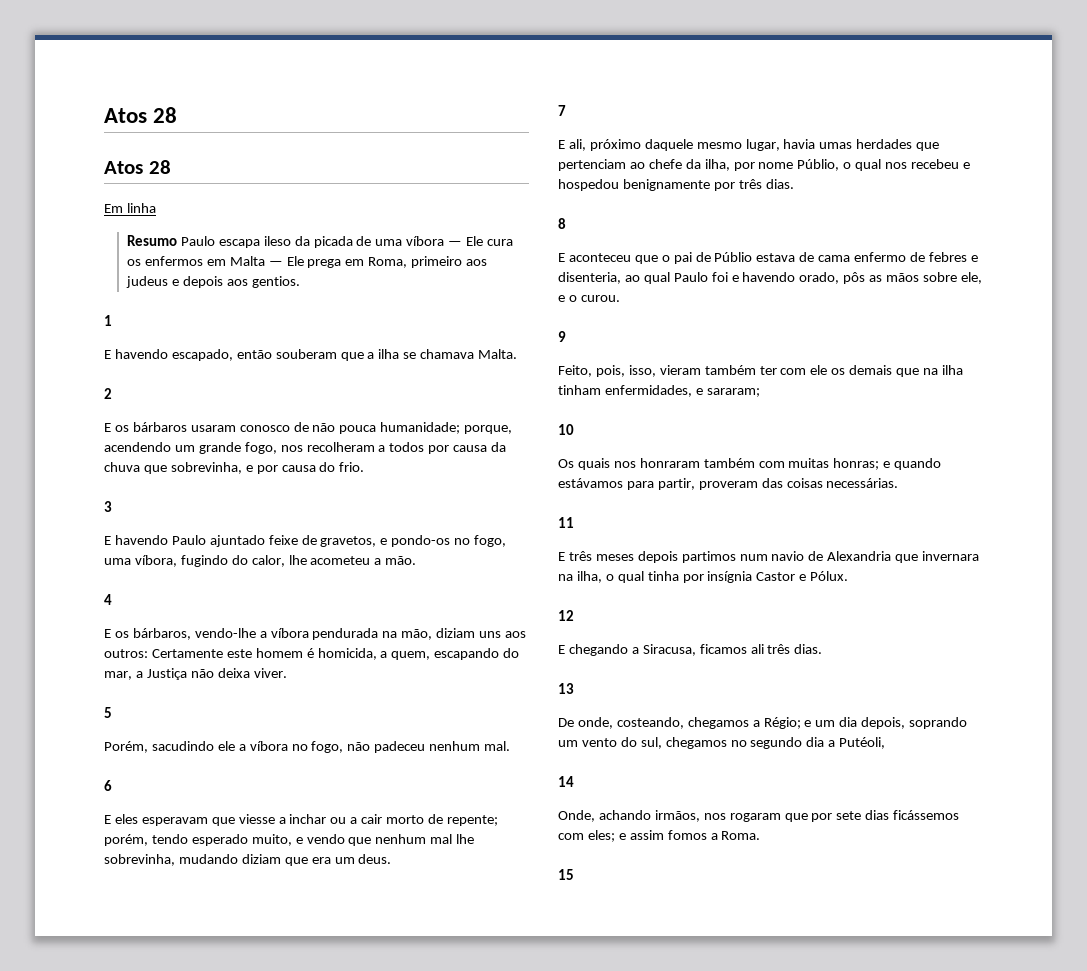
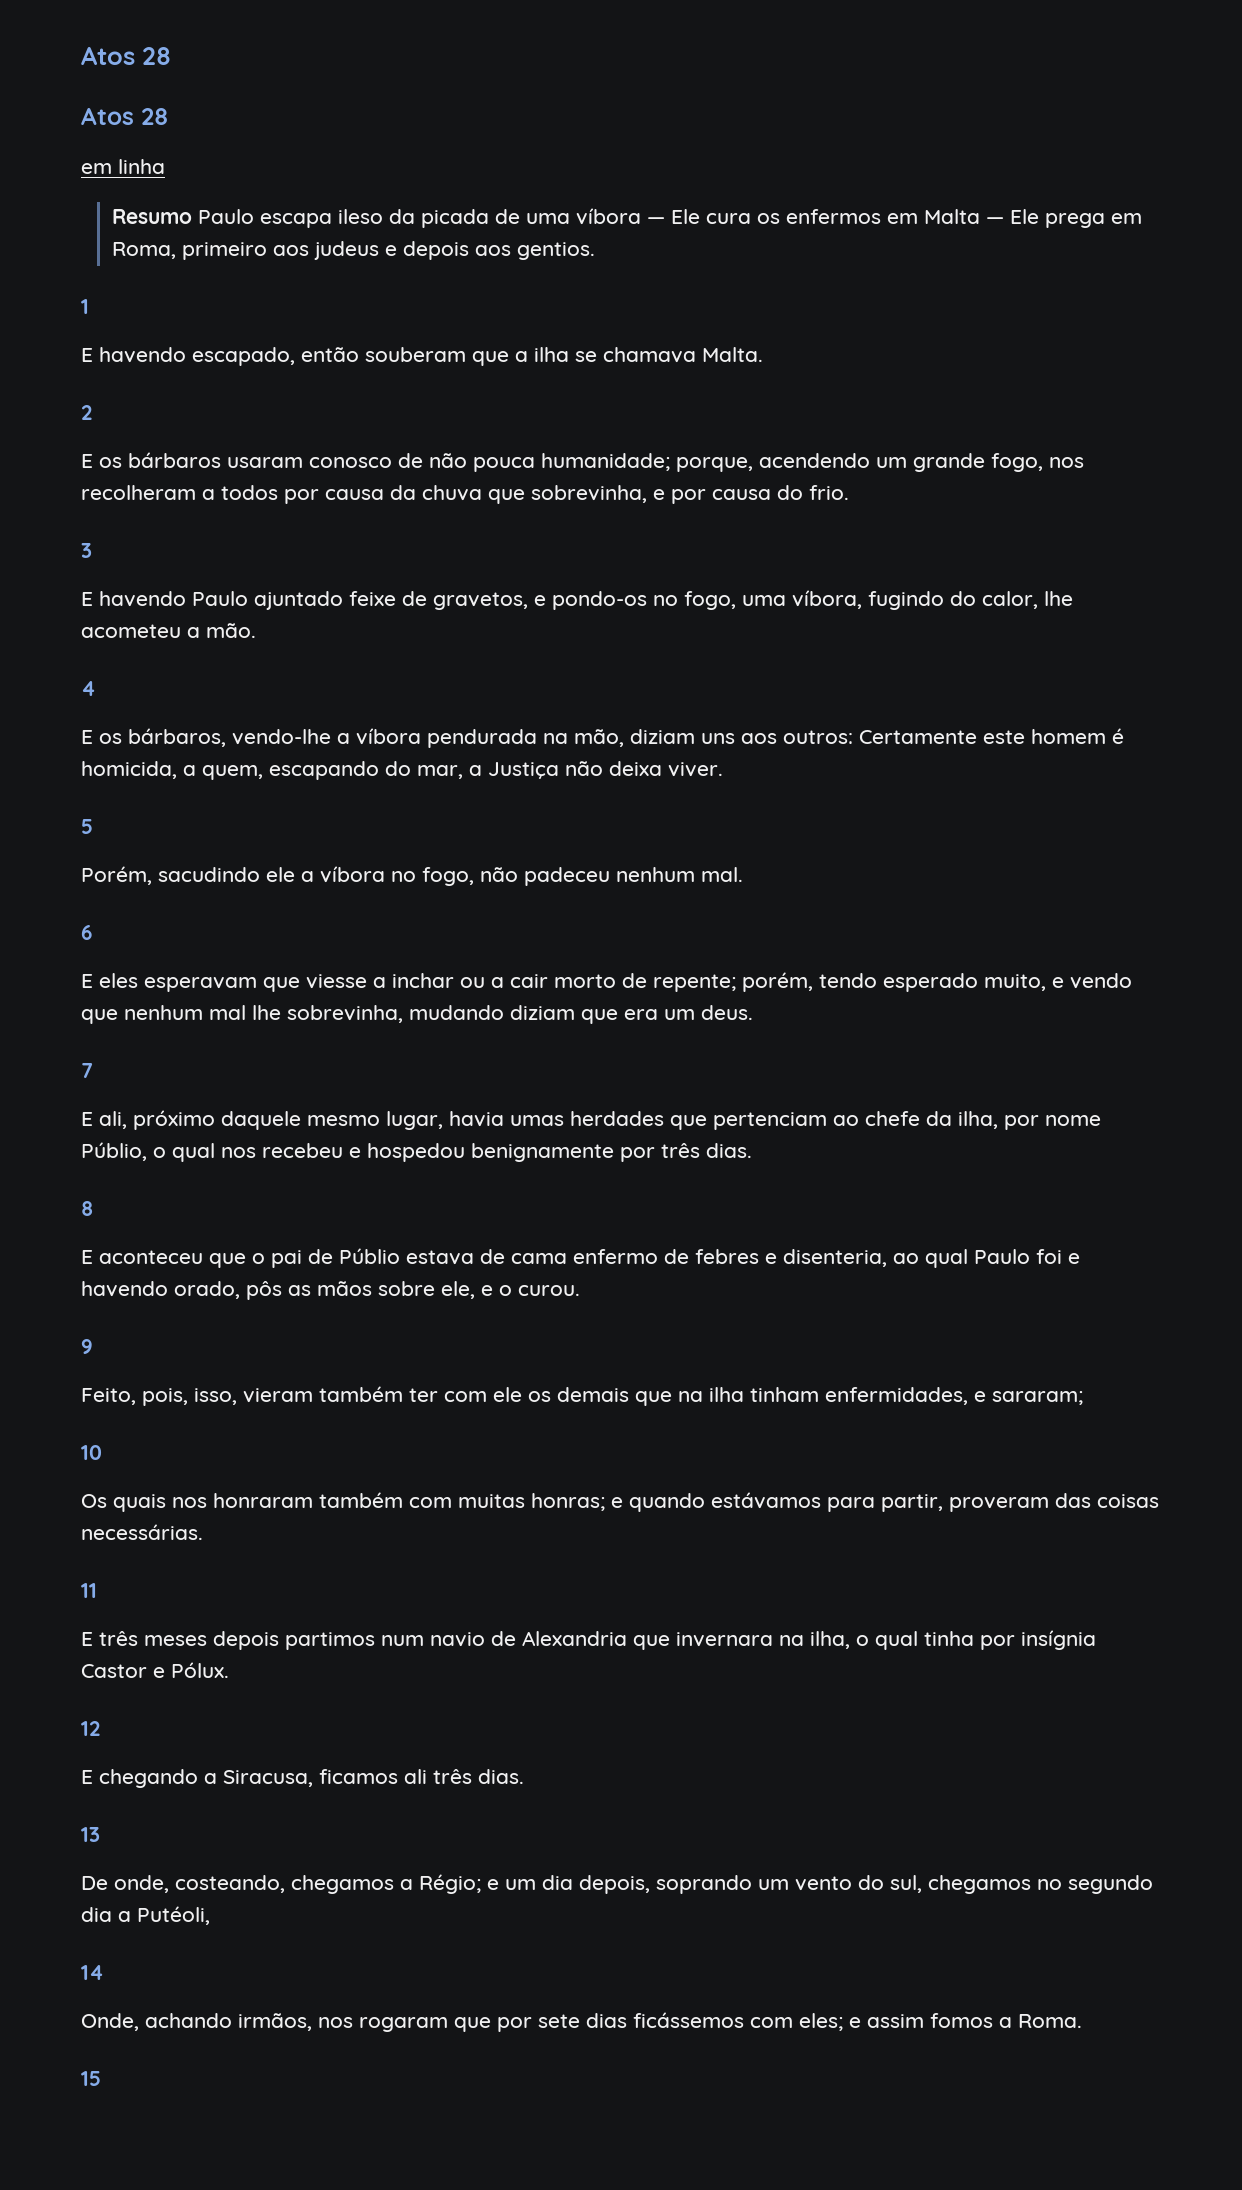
[104,204,123,213] Em -> [81,163,112,174] em

